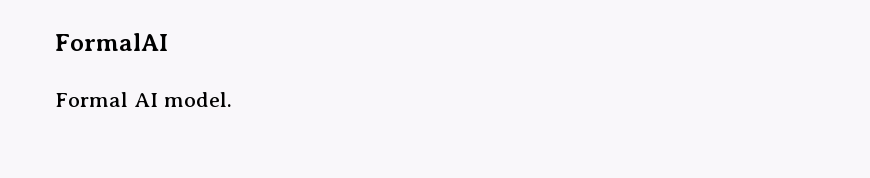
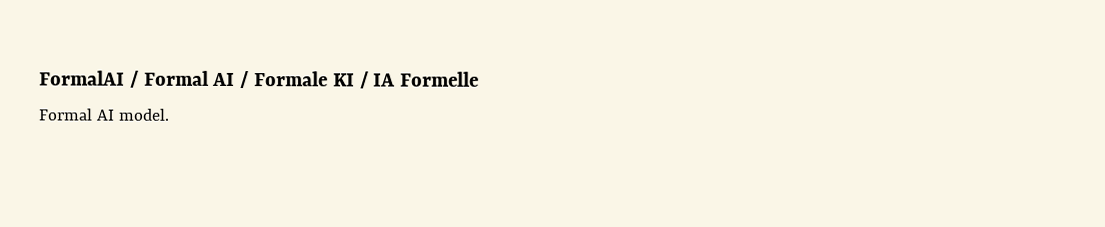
(168, 42) none -> [129,70,480,89] / Formal AI / Formale KI / IA Formelle

